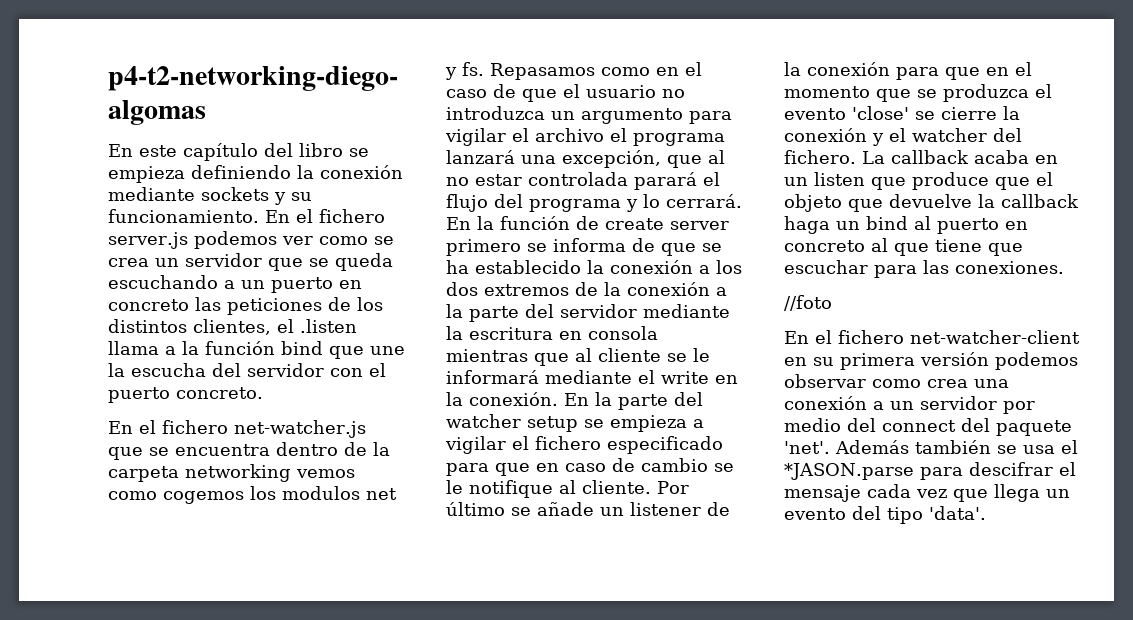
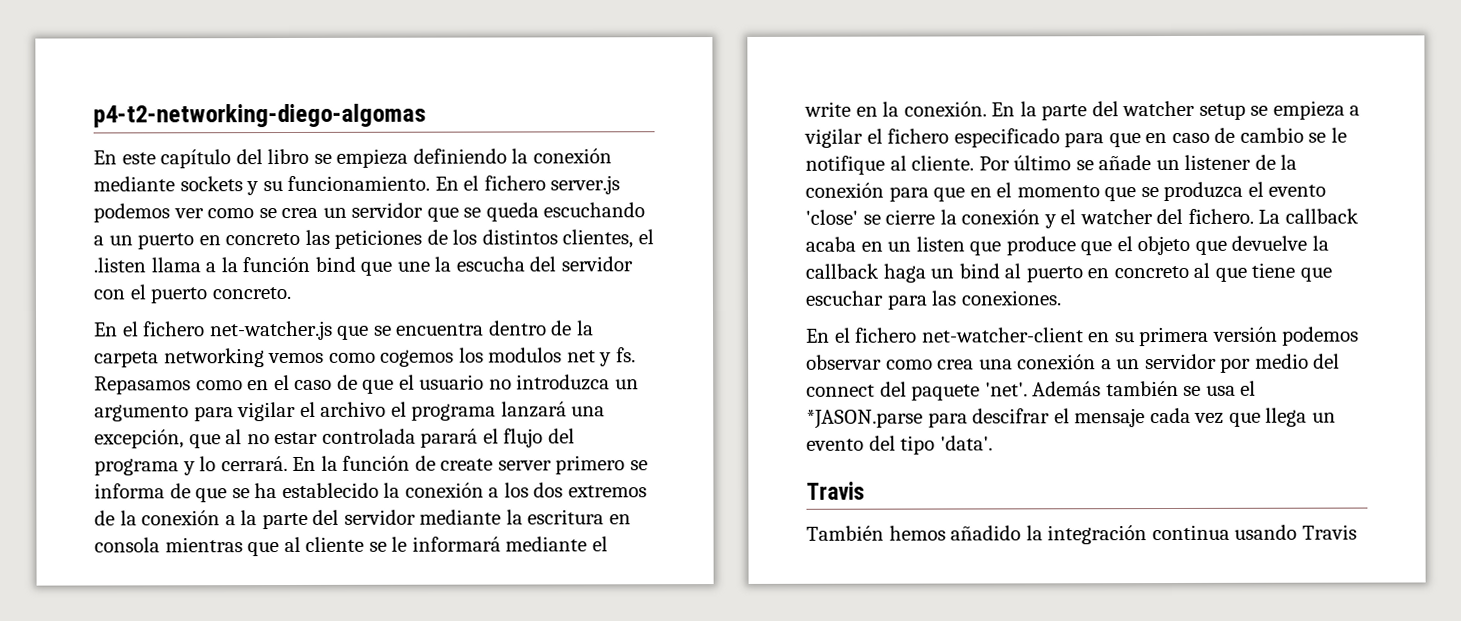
[784,295,832,311] // //foto -> (1061, 298) none
(986, 513) none -> [806,481,865,500] [806,524,1357,545] // Travis // También hemos añadido la integración continua usando Travis

